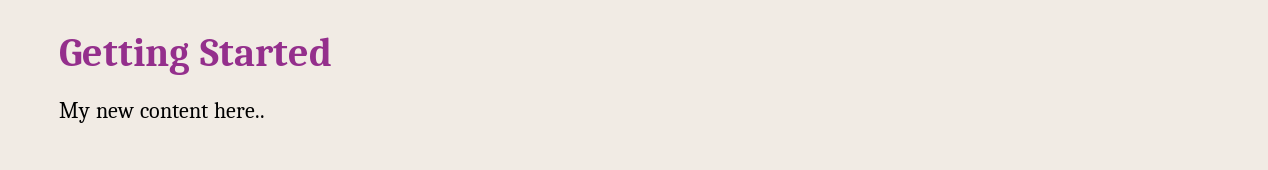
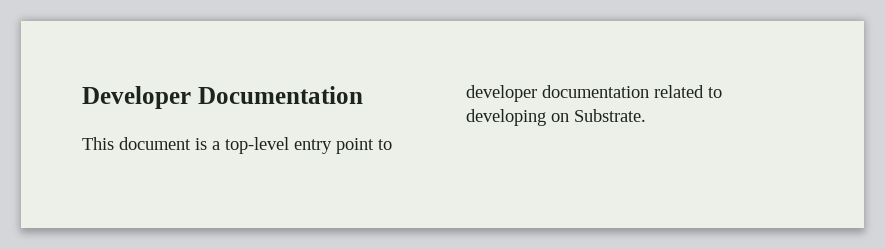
[59,37,332,75] [59,102,265,123] Getting Started // My new content here.. -> [82,86,363,109] [82,137,392,154] [466,85,722,102] [466,109,646,126] Developer Documentation // This document is a top-level entry point to developer documentation related to developing on Substrate.

